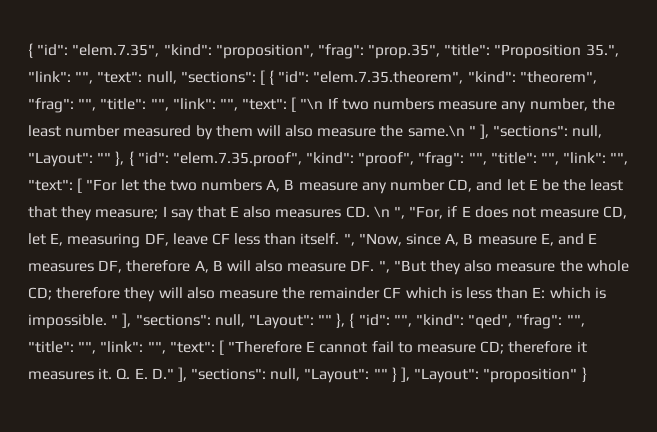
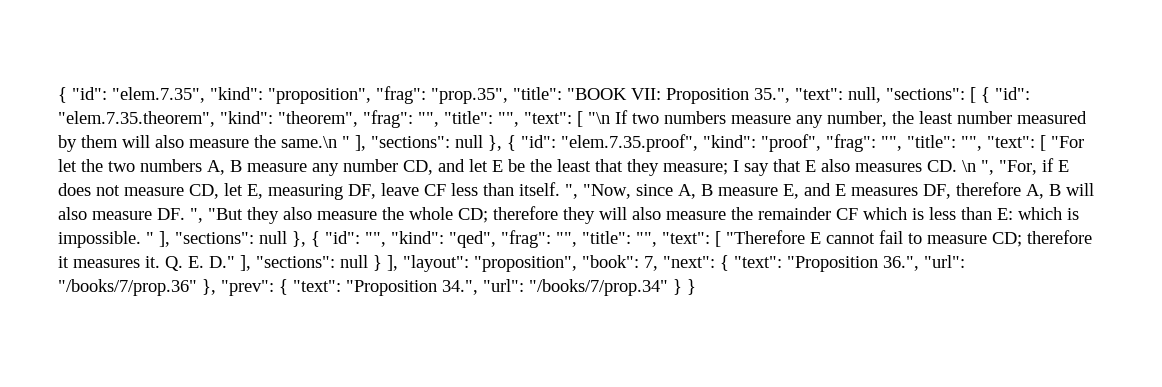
[494,44,619,59] [28,71,94,84] "Proposition 35.", "link": "", -> [567,88,790,104] "BOOK VII: Proposition 35.",
[172,98,238,111] "link": "", -> (519, 119) none
[572,125,603,138] [28,152,112,167] null, "Layout": "" -> [455,135,483,148] null
[563,152,629,165] "link": "", -> (982, 143) none
[214,314,333,329] null, "Layout": "" -> [259,231,287,244] null
[100,341,166,354] "link": "", -> (657, 239) none
[270,367,578,383] null, "Layout": "" } ], "Layout": "proposition" -> [340,255,965,272] [58,279,682,296] null } ], "layout": "proposition", "book": 7, "next": { "text": "Proposition 36.", "url": "/books/7/prop.36" }, "prev": { "text": "Proposition 34.", "url": "/books/7/prop.34" }

